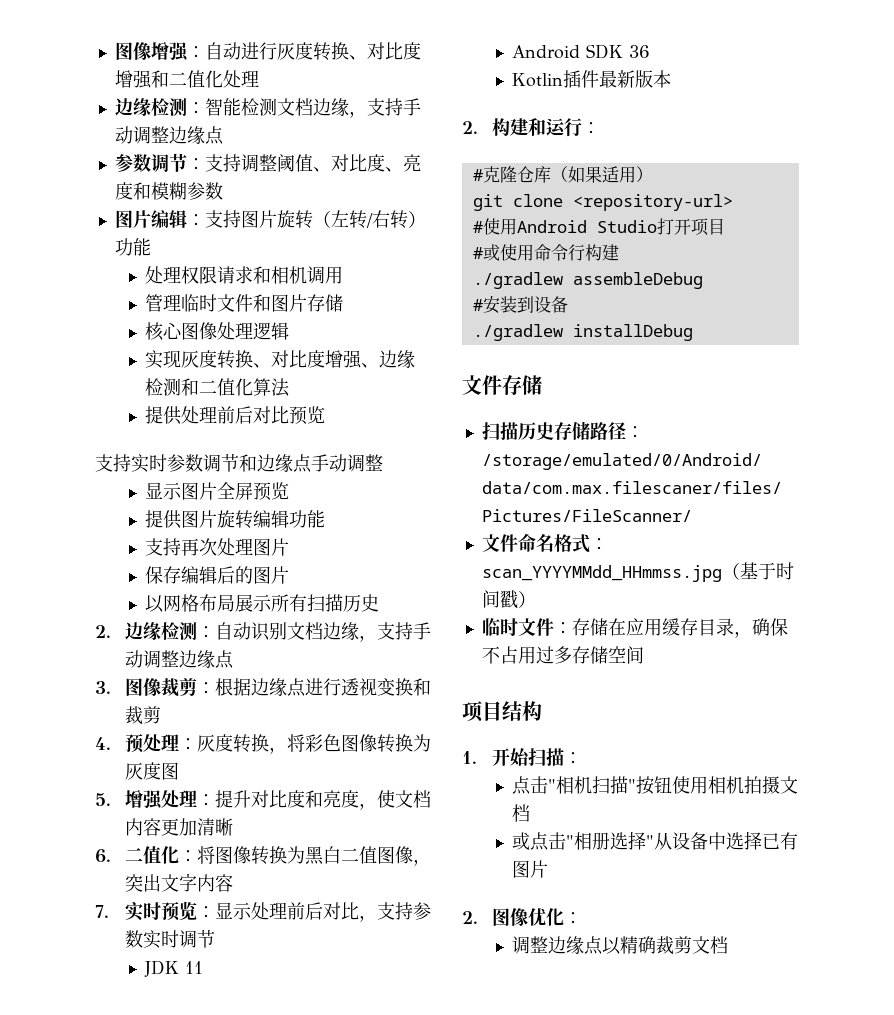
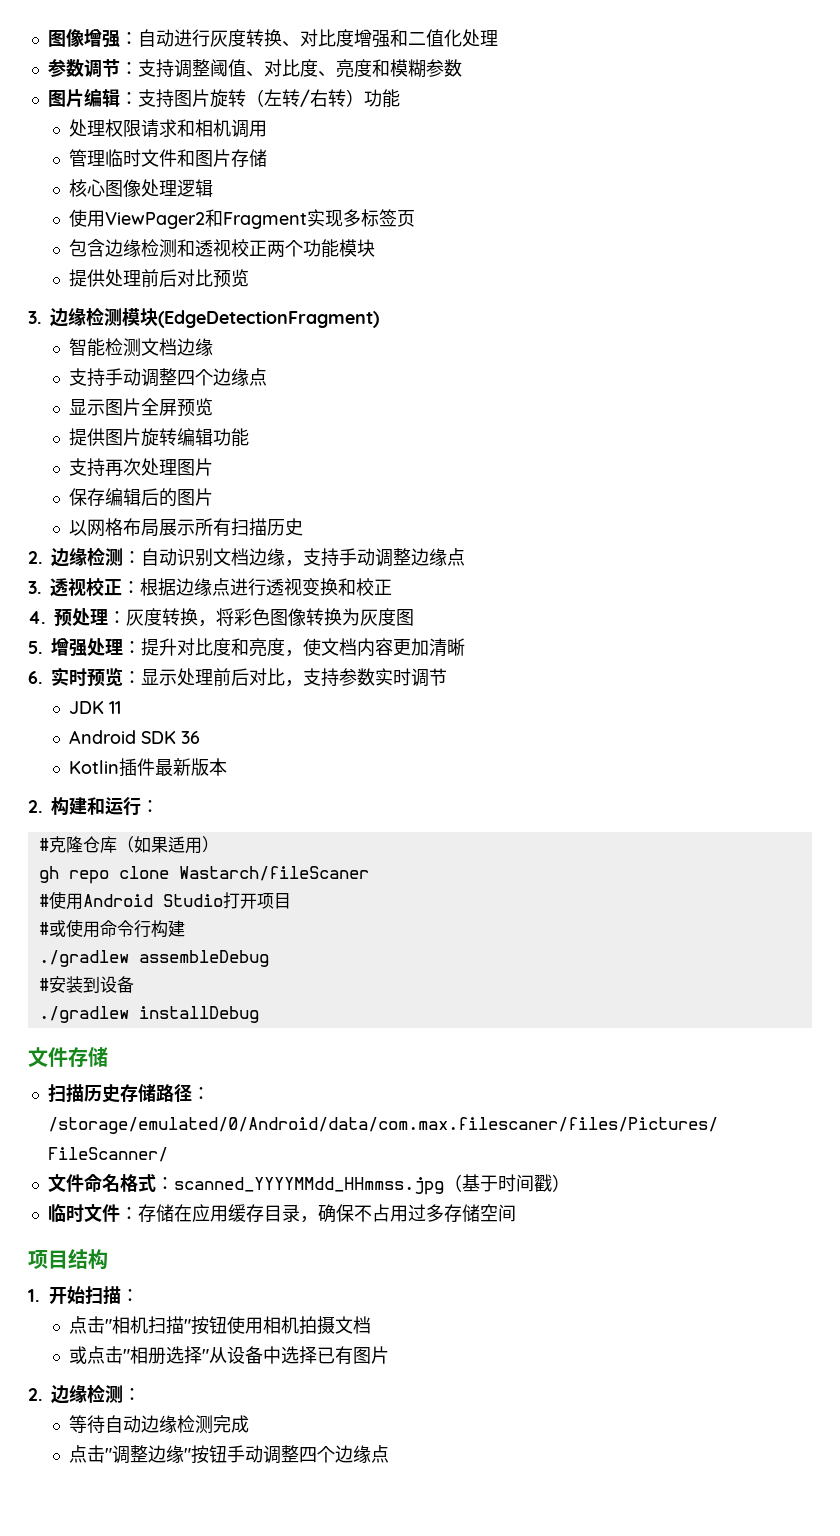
[114,98,421,118] [114,126,224,145] // 边缘检测：智能检测文档边缘，支持手动调整边缘点 -> (498, 38) none
[145,350,416,369] [145,378,291,397] 实现灰度转换、对比度增强、边缘检测和二值化算法 -> [68,209,415,229] [68,239,375,258] 使用ViewPager2和Fragment实现多标签页 // 包含边缘检测和透视校正两个功能模块
[95,454,383,473] 支持实时参数调节和边缘点手动调整 -> [28,307,379,328] [68,338,213,357] [68,368,267,387] 3.边缘检测模块(EdgeDetectionFragment) // 智能检测文档边缘 // 支持手动调整四个边缘点
[125,678,198,697] 图像裁剪 -> [50,578,122,597] 透视校正
[125,706,162,725] 裁剪 -> [356,578,392,596] 校正
[125,846,432,866] [125,873,234,892] [95,905,109,918] 二值化：将图像转换为黑白二值图像，突出文字内容 // 7. -> (42, 677) none
[472,194,733,211] git clone <repository-url> -> [38,866,369,884] gh repo clone Wastarch/fileScaner
[481,565,722,582] scan_YYYYMMdd_HHmmss.jpg -> [173,1177,444,1195] scanned_YYYYMMdd_HHmmss.jpg
[492,908,583,926] [512,936,729,955] 图像优化： // 调整边缘点以精确裁剪文档 -> [51,1384,141,1404] [68,1415,249,1434] [68,1445,389,1464] 边缘检测： // 等待自动边缘检测完成 // 点击"调整边缘"按钮手动调整四个边缘点

